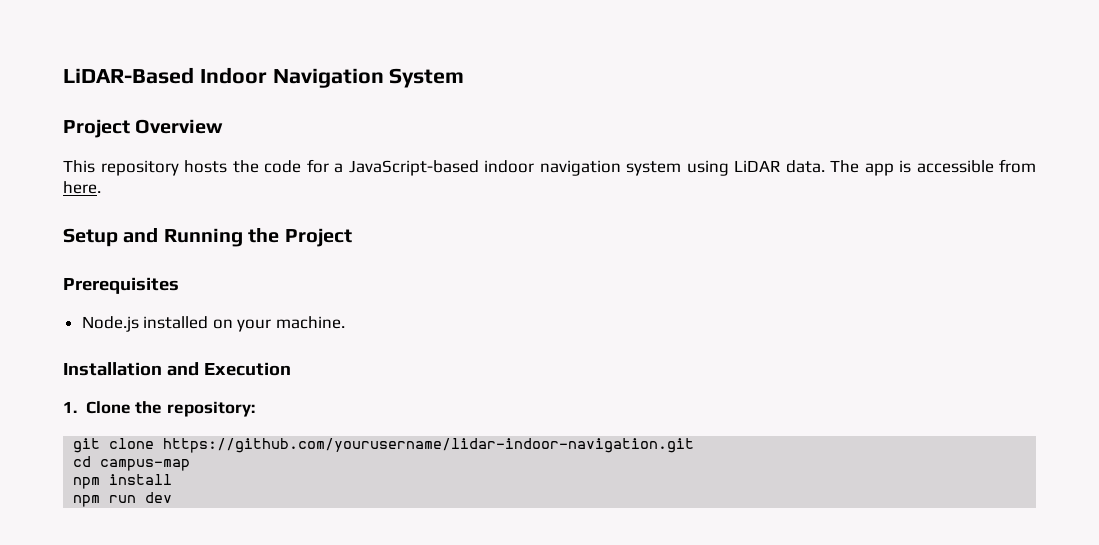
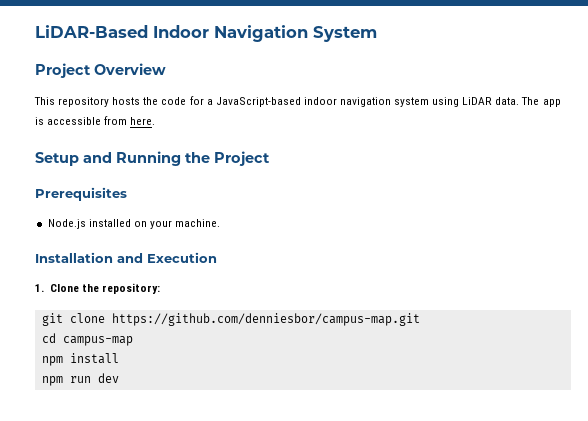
[163,438,695,453] https://github.com/yourusername/lidar-indoor-navigation.git -> [111,313,420,326] https://github.com/denniesbor/campus-map.git

